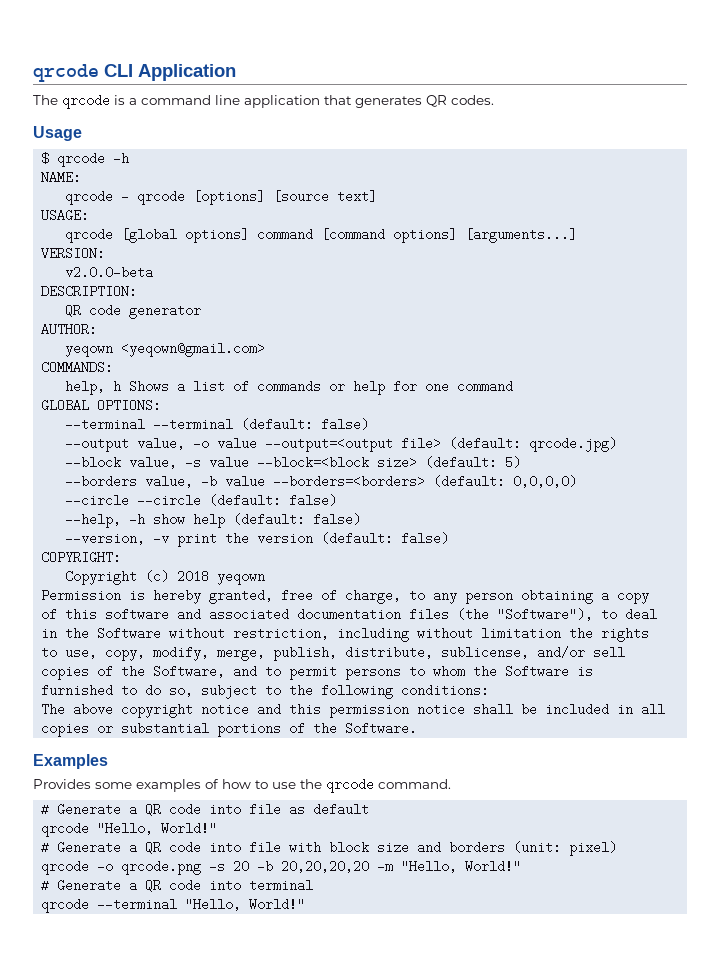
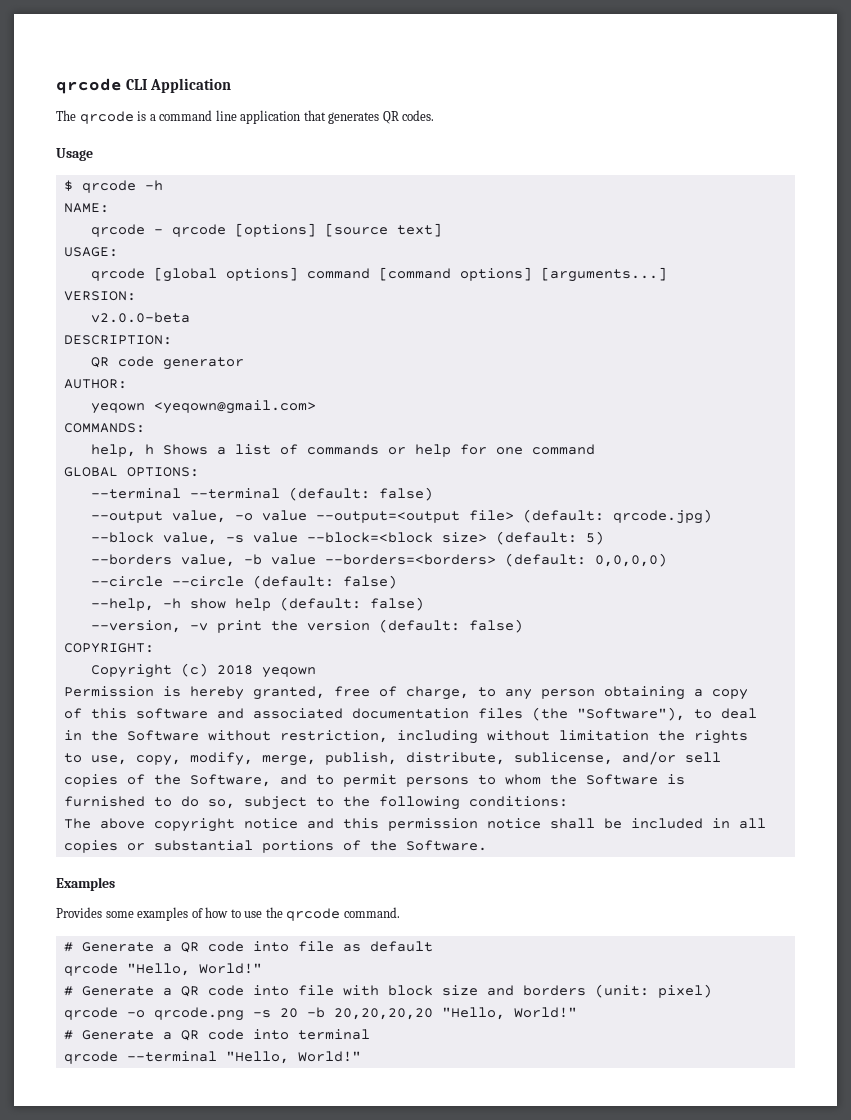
[377,860,394,873] -m -> (433, 1014) none

